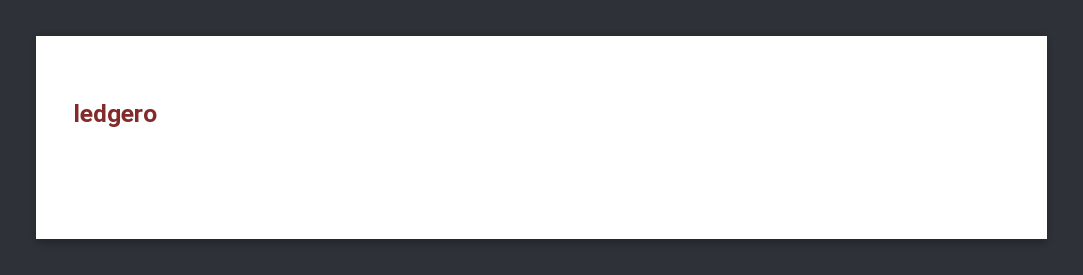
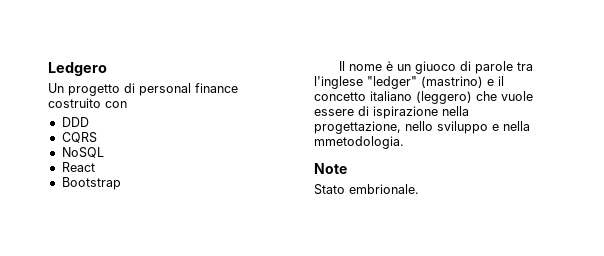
[73,104,157,127] ledgero -> [48,62,107,76] [48,83,238,96] [48,98,127,108] [61,117,89,127] [61,132,97,143] [61,147,104,158] [61,162,95,172] [61,177,121,190] [339,61,534,74] [314,76,504,89] [314,91,533,104] [314,106,469,119] [314,121,530,134] [314,136,404,149] [314,163,347,174] [314,184,419,195] Ledgero // Un progetto di personal finance costruito con // DDD // CQRS // NoSQL // React // Bootstrap // Il nome è un giuoco di parole tra l'inglese "ledger" (mastrino) e il concetto italiano (leggero) che vuole essere di ispirazione nella progettazione, nello sviluppo e nella mmetodologia. // Note // Stato embrionale.

